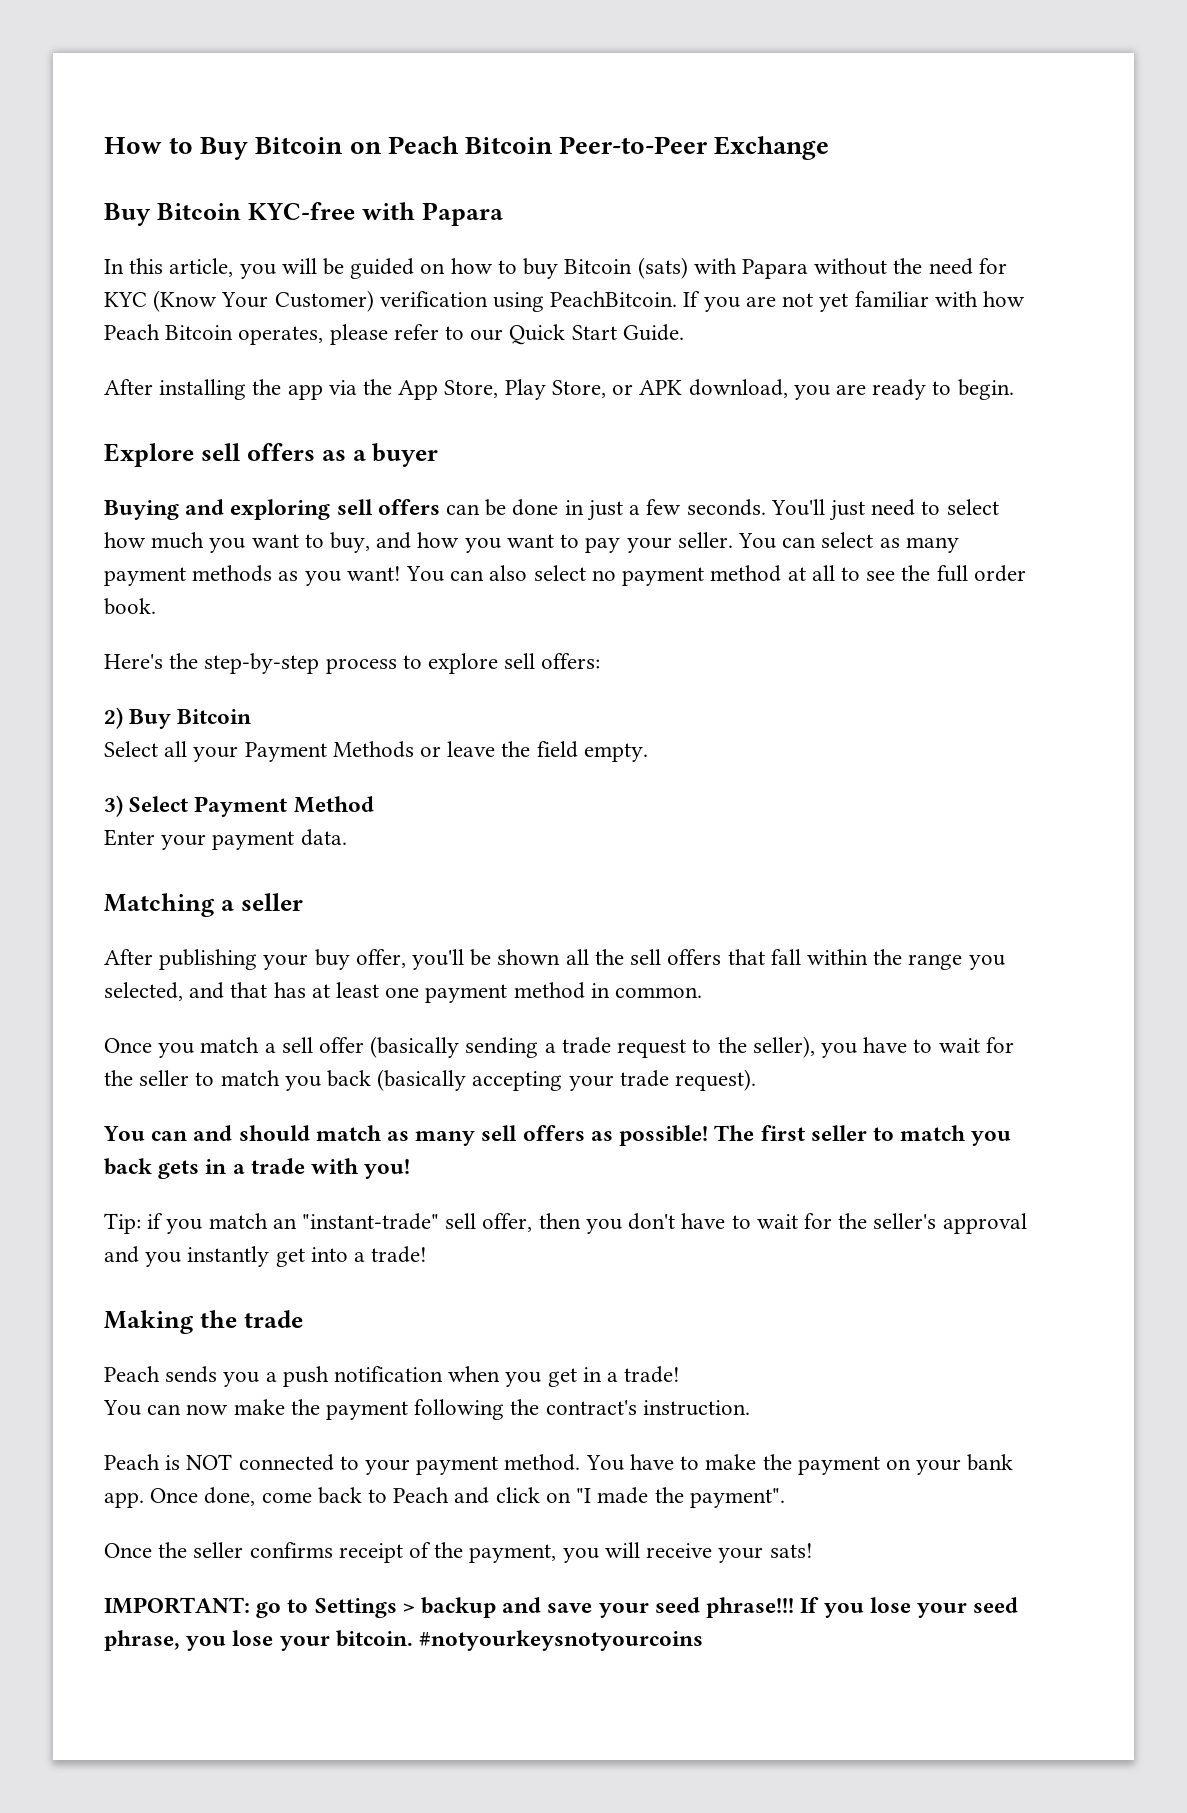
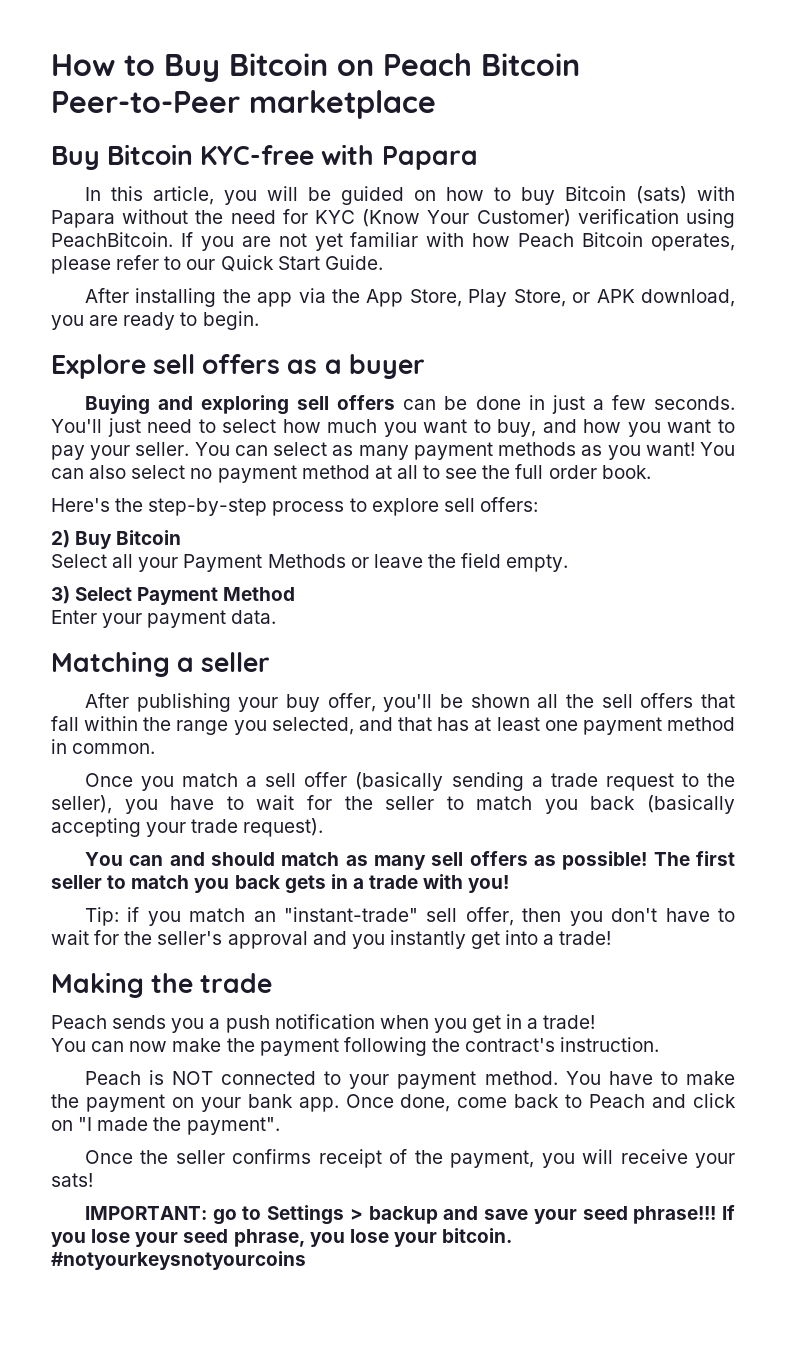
[714,136,830,160] Exchange -> [249,90,436,119] marketplace

